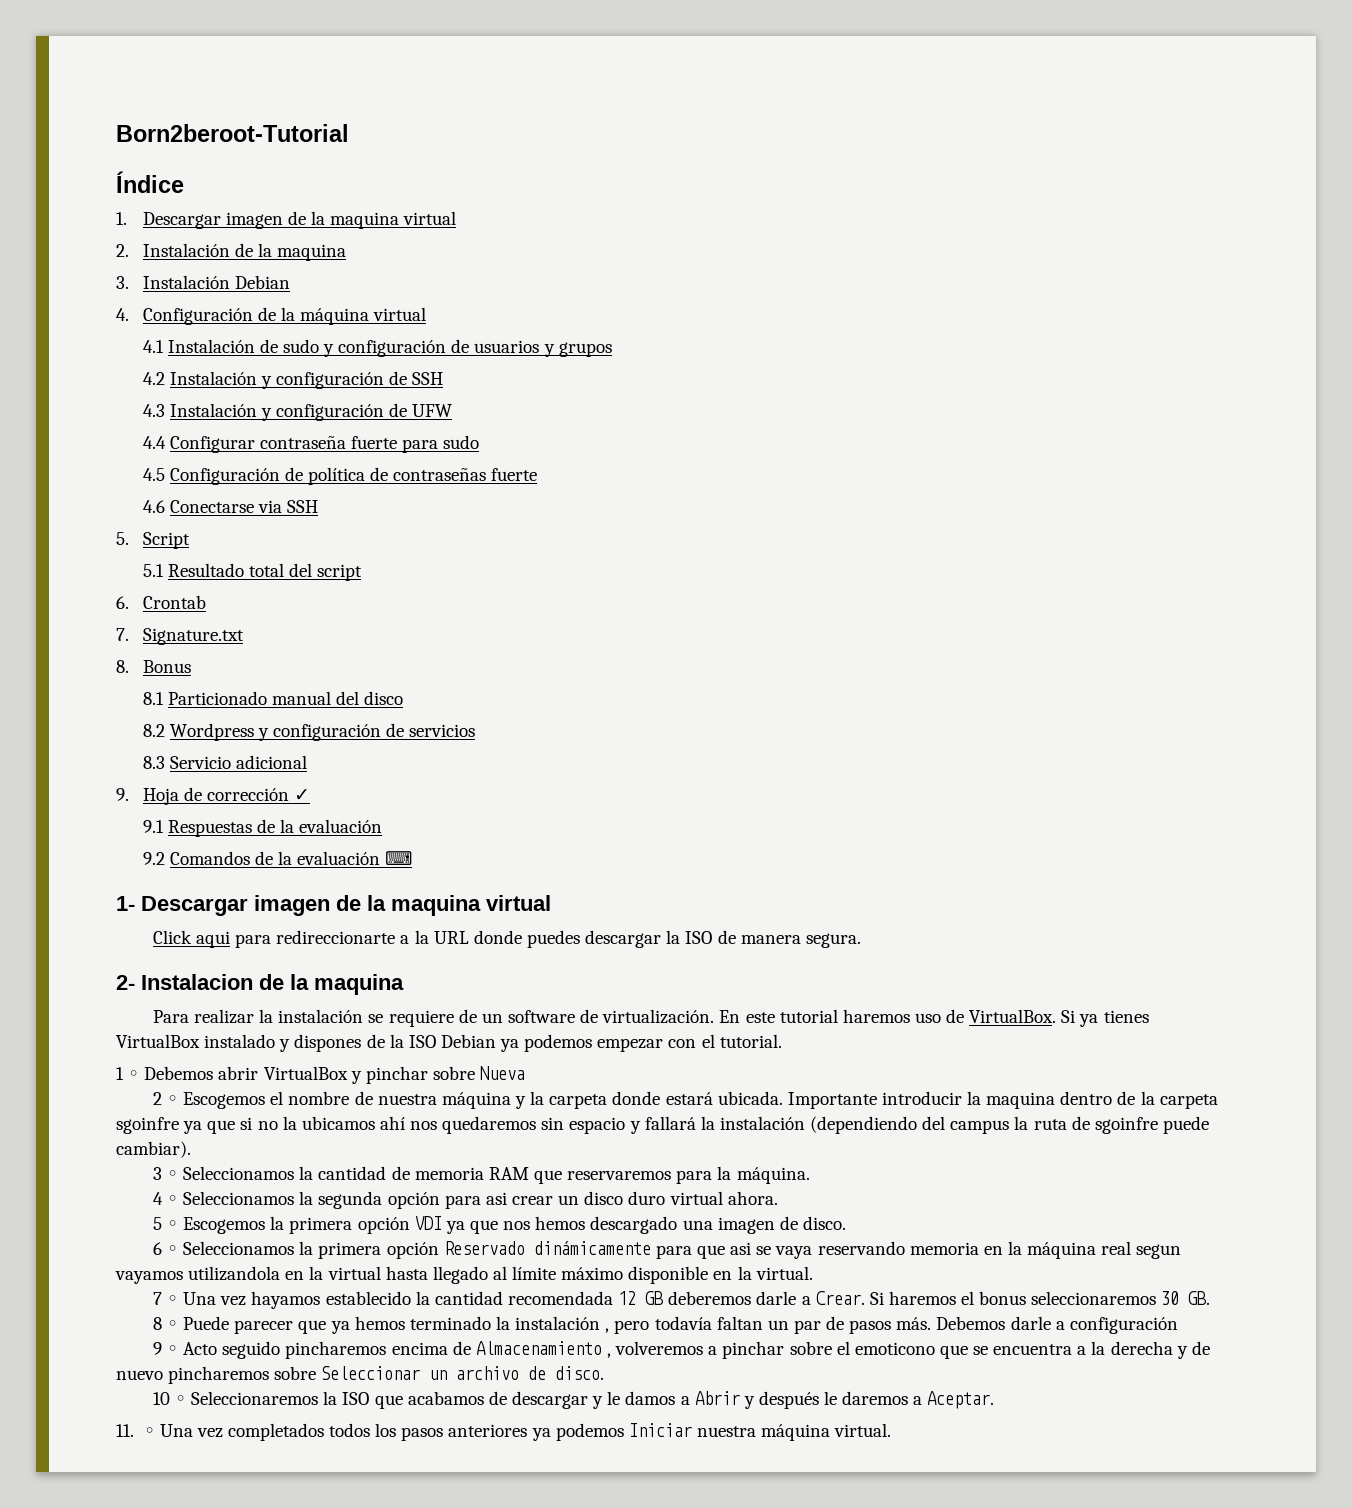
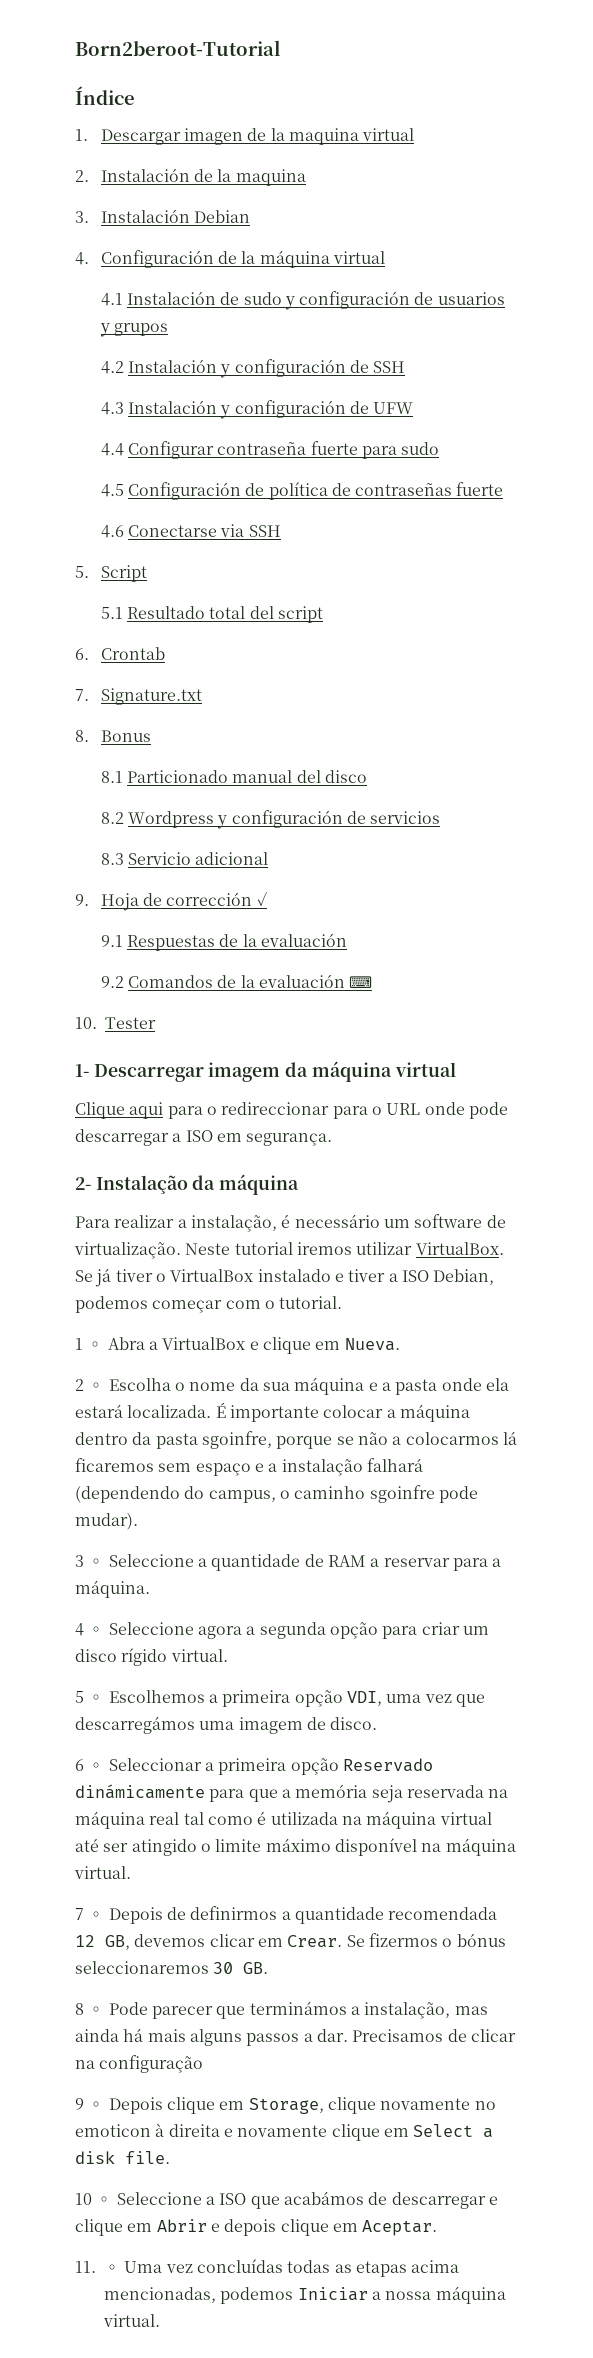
(413, 858) none -> [75,1017,156,1029] // 10. Tester
[141,895,551,916] [152,930,192,944] Descargar imagen de la maquina virtual // Click -> [93,1061,456,1082] [75,1102,125,1119] Descarregar imagem da máquina virtual // Clique
[276,930,861,948] [116,974,404,995] [152,1009,1149,1027] [116,1034,782,1052] [116,1066,526,1084] [152,1091,1218,1109] [116,1116,1209,1134] [116,1141,191,1158] [152,1166,810,1184] [152,1191,778,1209] [152,1216,846,1234] [152,1241,1182,1259] [115,1266,813,1284] [152,1291,1027,1309] redireccionarte a la URL donde puedes descargar la ISO de manera segura. // 2- Instalacion de la maquina // Para realizar la instalación se requiere de un software de virtualización. En este tutorial haremos uso de VirtualBox. Si ya tienes VirtualBox instalado y dispones de la ISO Debian ya podemos empezar con el tutorial. // 1 ◦ Debemos abrir VirtualBox y pinchar sobre Nueva // 2 ◦ Escogemos el nombre de nuestra máquina y la carpeta donde estará ubicada. Importante introducir la maquina dentro de la carpeta sgoinfre ya que si no la ubicamos ahí nos quedaremos sin espacio y fallará la instalación (dependiendo del campus la ruta de sgoinfre puede cambiar). // 3 ◦ Seleccionamos la cantidad de memoria RAM que reservaremos para la máquina. // 4 ◦ Seleccionamos la segunda opción para asi crear un disco duro virtual ahora. // 5 ◦ Escogemos la primera opción VDI ya que nos hemos descargado una imagen de disco. // 6 ◦ Seleccionamos la primera opción Reservado dinámicamente para que asi se vaya reservando memoria en la máquina real segun vayamos utilizandola en la virtual hasta llegado al límite máximo disponible en la virtual. // 7 ◦ Una vez hayamos establecido la cantidad recomendada 12 GB deberemos darle a Crear. Si haremos el bonus -> [206,1102,508,1119] [75,1129,333,1146] [75,1174,300,1195] [75,1214,506,1232] [74,1242,504,1259] [75,1268,495,1287] [75,1296,343,1313] [75,1337,400,1354] [75,1377,509,1395] [75,1402,470,1422] [75,1431,517,1449] [75,1458,423,1476] [75,1485,478,1503] [75,1513,138,1530] [75,1554,502,1571] [75,1580,150,1598] [75,1622,489,1639] [75,1648,228,1666] [75,1690,485,1707] [75,1716,378,1734] [75,1758,433,1775] [75,1784,509,1803] [75,1811,492,1829] [75,1838,516,1856] [74,1866,131,1879] [75,1906,498,1924] [75,1933,506,1950] o redireccionar para o URL onde pode descarregar a ISO em segurança. // 2- Instalação da máquina // Para realizar a instalação, é necessário um software de virtualização. Neste tutorial iremos utilizar VirtualBox. Se já tiver o VirtualBox instalado e tiver a ISO Debian, podemos começar com o tutorial. // 1 ◦ Abra a VirtualBox e clique em Nueva. // 2 ◦ Escolha o nome da sua máquina e a pasta onde ela estará localizada. É importante colocar a máquina dentro da pasta sgoinfre, porque se não a colocarmos lá ficaremos sem espaço e a instalação falhará (dependendo do campus, o caminho sgoinfre pode mudar). // 3 ◦ Seleccione a quantidade de RAM a reservar para a máquina. // 4 ◦ Seleccione agora a segunda opção para criar um disco rígido virtual. // 5 ◦ Escolhemos a primeira opção VDI, uma vez que descarregámos uma imagem de disco. // 6 ◦ Seleccionar a primeira opção Reservado dinámicamente para que a memória seja reservada na máquina real tal como é utilizada na máquina virtual até ser atingido o limite máximo disponível na máquina virtual. // 7 ◦ Depois de definirmos a quantidade recomendada 12 GB, devemos clicar em Crear. Se fizermos o bónus
[183,1316,230,1330] Puede -> [108,2002,148,2015] Pode
[330,1316,1178,1334] [152,1341,1210,1359] [116,1366,605,1384] [152,1391,995,1409] [116,1423,756,1441] ya hemos terminado la instalación , pero todavía faltan un par de pasos más. Debemos darle a configuración // 9 ◦ Acto seguido pincharemos encima de Almacenamiento , volveremos a pinchar sobre el emoticono que se encuentra a la derecha y de nuevo pincharemos sobre Seleccionar un archivo de disco. // 10 ◦ Seleccionaremos la ISO que acabamos de descargar y le damos a Abrir y después le daremos a Aceptar. // 11. ◦ Una vez completados todos los pasos anteriores ya podemos Iniciar nuestra -> [249,2001,488,2019] [75,2028,516,2046] [75,2055,204,2073] [75,2097,496,2114] [75,2123,494,2141] [75,2151,170,2164] [75,2191,498,2209] [75,2219,438,2236] [75,2259,460,2277] [104,2287,432,2304] terminámos a instalação, mas ainda há mais alguns passos a dar. Precisamos de clicar na configuração // 9 ◦ Depois clique em Storage, clique novamente no emoticon à direita e novamente clique em Select a disk file. // 10 ◦ Seleccione a ISO que acabámos de descarregar e clique em Abrir e depois clique em Aceptar. // 11. ◦ Uma vez concluídas todas as etapas acima mencionadas, podemos Iniciar a nossa

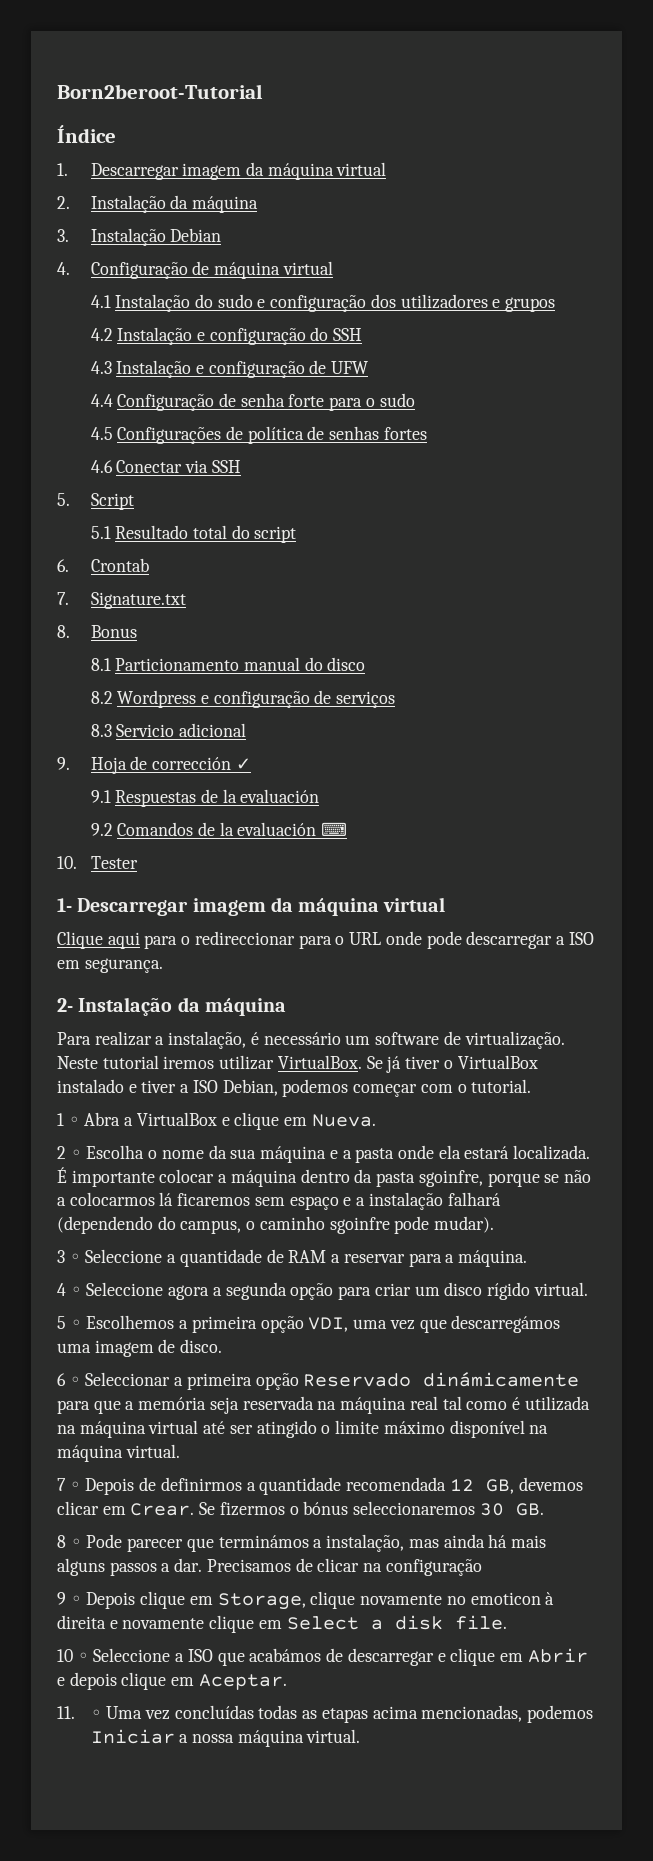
[100,128,415,145] [75,168,306,186] Descargar imagen de la maquina virtual // 2. Instalación de la maquina -> [90,162,387,180] [57,195,259,213] Descarregar imagem da máquina virtual // 2. Instalação da máquina
[100,209,190,223] Instalación -> [90,228,166,246] Instalação
[100,250,256,268] Configuración de la -> [90,261,210,279] Configuração de
[126,291,505,310] [99,323,168,337] [100,359,369,378] Instalación de sudo y configuración de usuarios y grupos // 4.2 Instalación y configuración de -> [115,294,556,312] [90,327,329,345] Instalação do sudo e configuração dos utilizadores e grupos // 4.2 Instalação e configuração do
[127,400,346,419] Instalación y configuración -> [116,360,305,378] Instalação e configuração
[127,441,397,459] Configurar contraseña fuerte para -> [117,393,375,411] Configuração de senha forte para o
[127,482,241,500] Configuración -> [117,427,222,444] Configurações
[355,482,504,496] contraseñas fuerte -> [329,426,427,440] senhas fortes
[127,525,217,537] Conectarse -> [116,460,183,473] Conectar
[249,606,274,619] del -> [231,525,250,539] do
[126,770,321,783] Particionado manual del -> [115,657,323,671] Particionamento manual do
[217,810,441,829] y configuración de servicios -> [201,690,396,708] e configuração de serviços

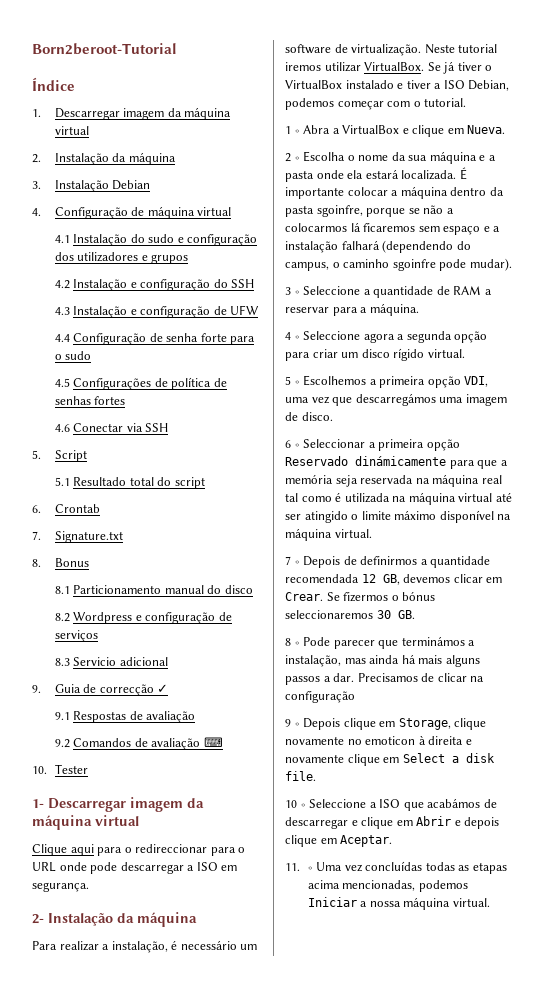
[90,756,232,774] Hoja de corrección -> [54,684,154,696] Guia de correcção
[115,789,320,807] Respuestas de la evaluación -> [73,711,196,723] Respostas de avaliação
[219,822,317,836] la evaluación -> [151,738,201,750] avaliação

